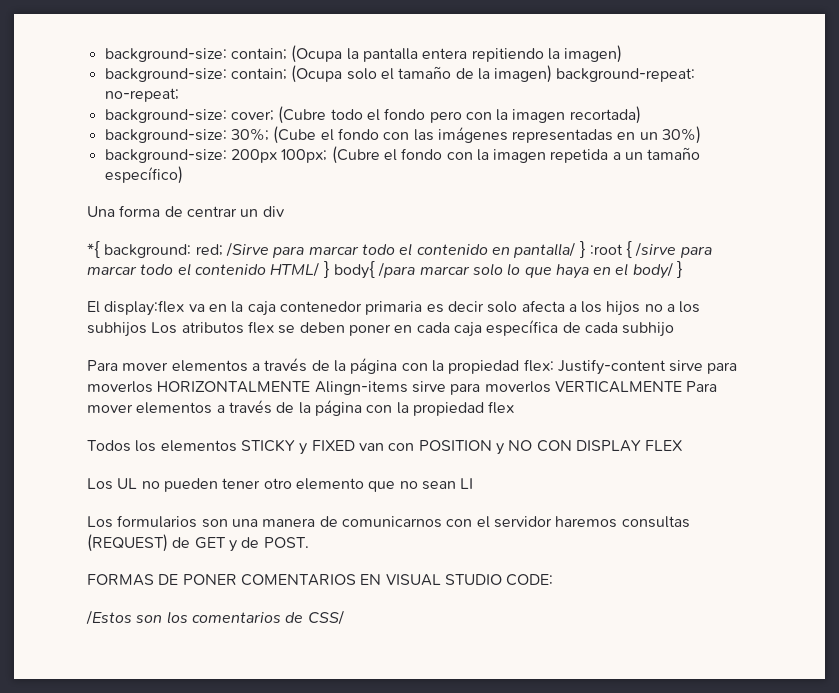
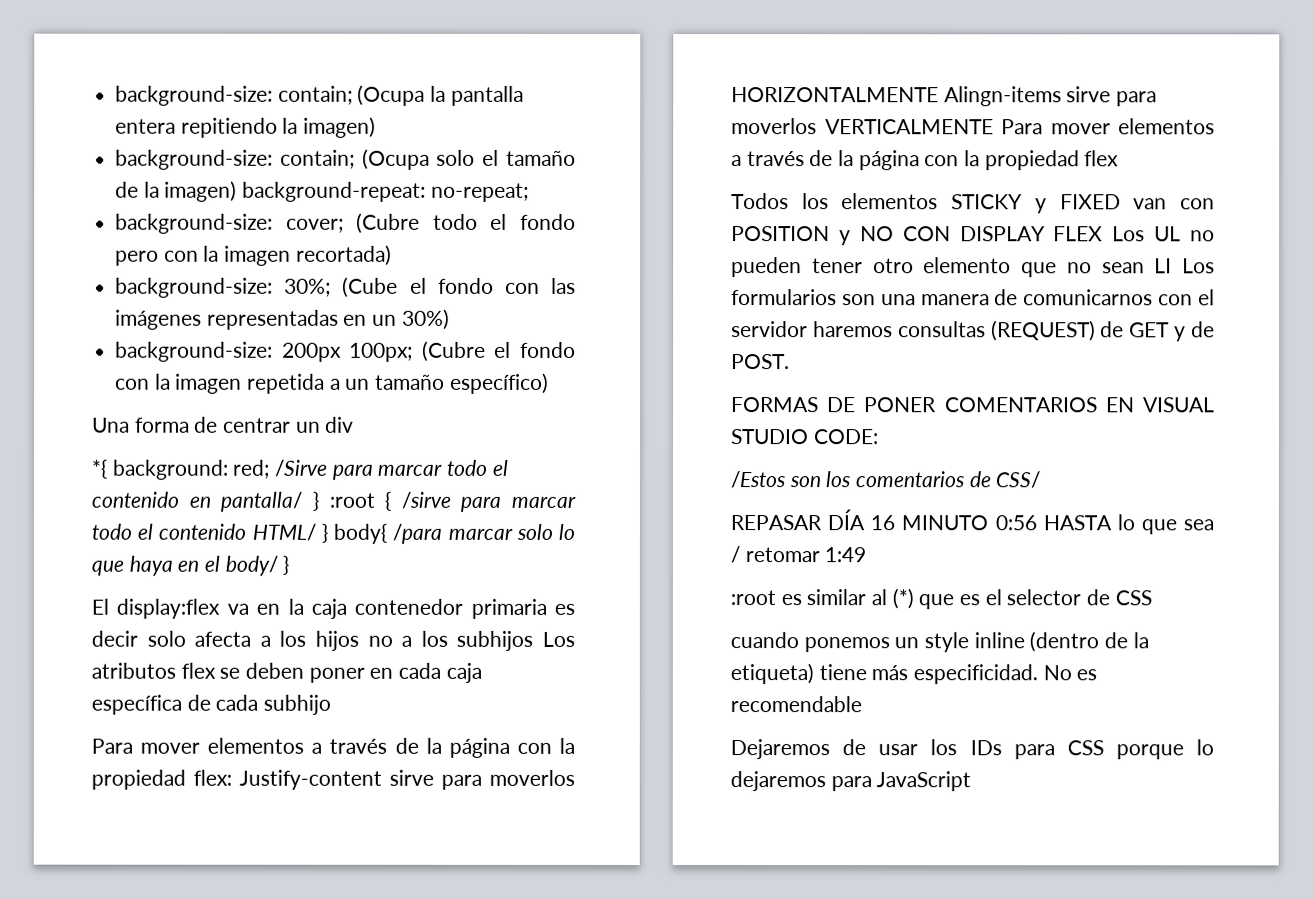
(684, 445) // -> (1104, 234) none
(474, 483) // -> (1173, 266) none
(344, 617) none -> [730,509,1214,535] [730,546,867,564] [730,588,1152,610] [730,631,1149,653] [730,663,1098,685] [730,696,862,713] [730,739,1214,760] [730,771,972,792] // REPASAR DÍA 16 MINUTO 0:56 HASTA lo que sea / retomar 1:49 // :root es similar al (*) que es el selector de CSS // cuando ponemos un style inline (dentro de la etiqueta) tiene más especificidad. No es recomendable // Dejaremos de usar los IDs para CSS porque lo dejaremos para JavaScript

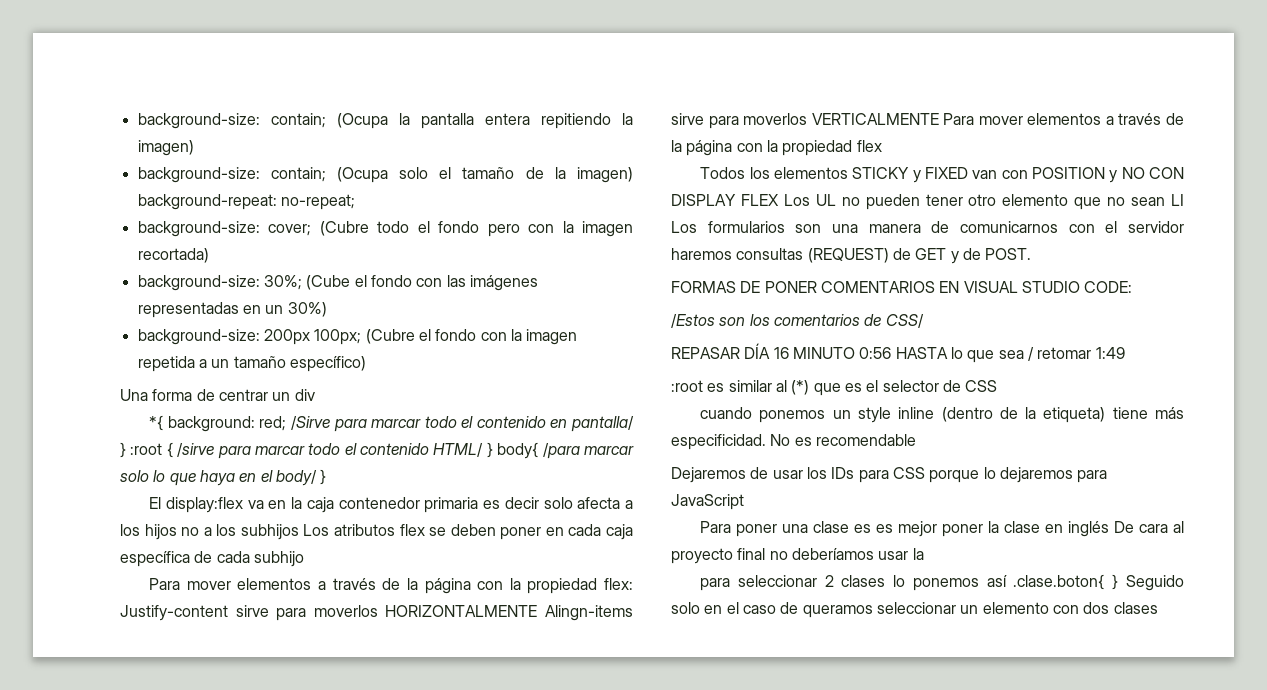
(972, 781) none -> [700,521,1184,537] [671,548,924,564] [700,574,1184,591] [671,602,1158,618] // Para poner una clase es es mejor poner la clase en inglés De cara al proyecto final no deberíamos usar la // para seleccionar 2 clases lo ponemos así .clase.boton{ } Seguido solo en el caso de queramos seleccionar un elemento con dos clases

